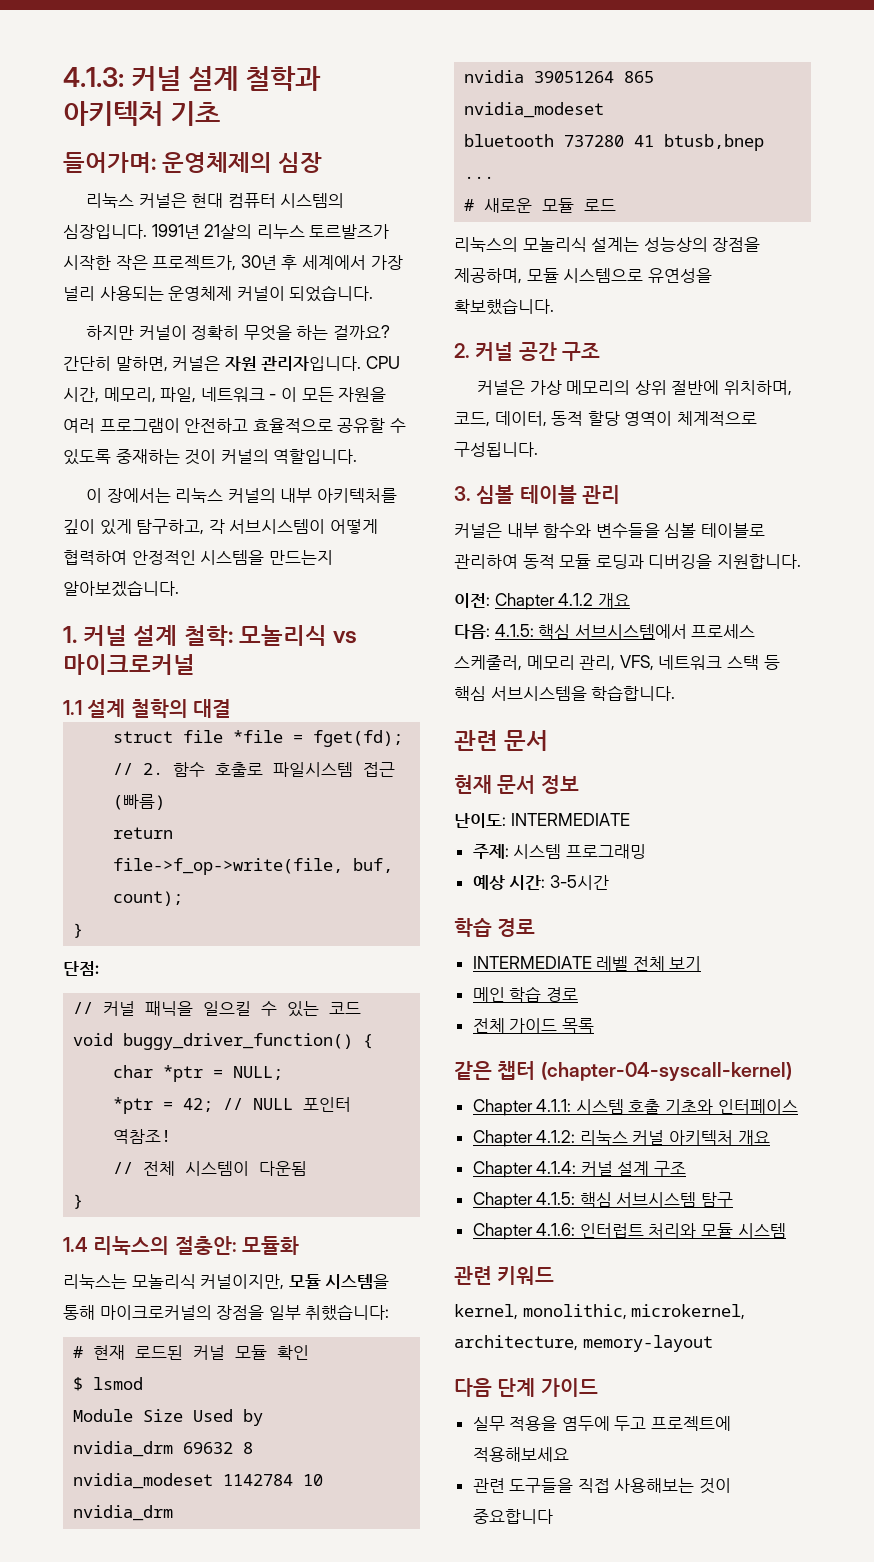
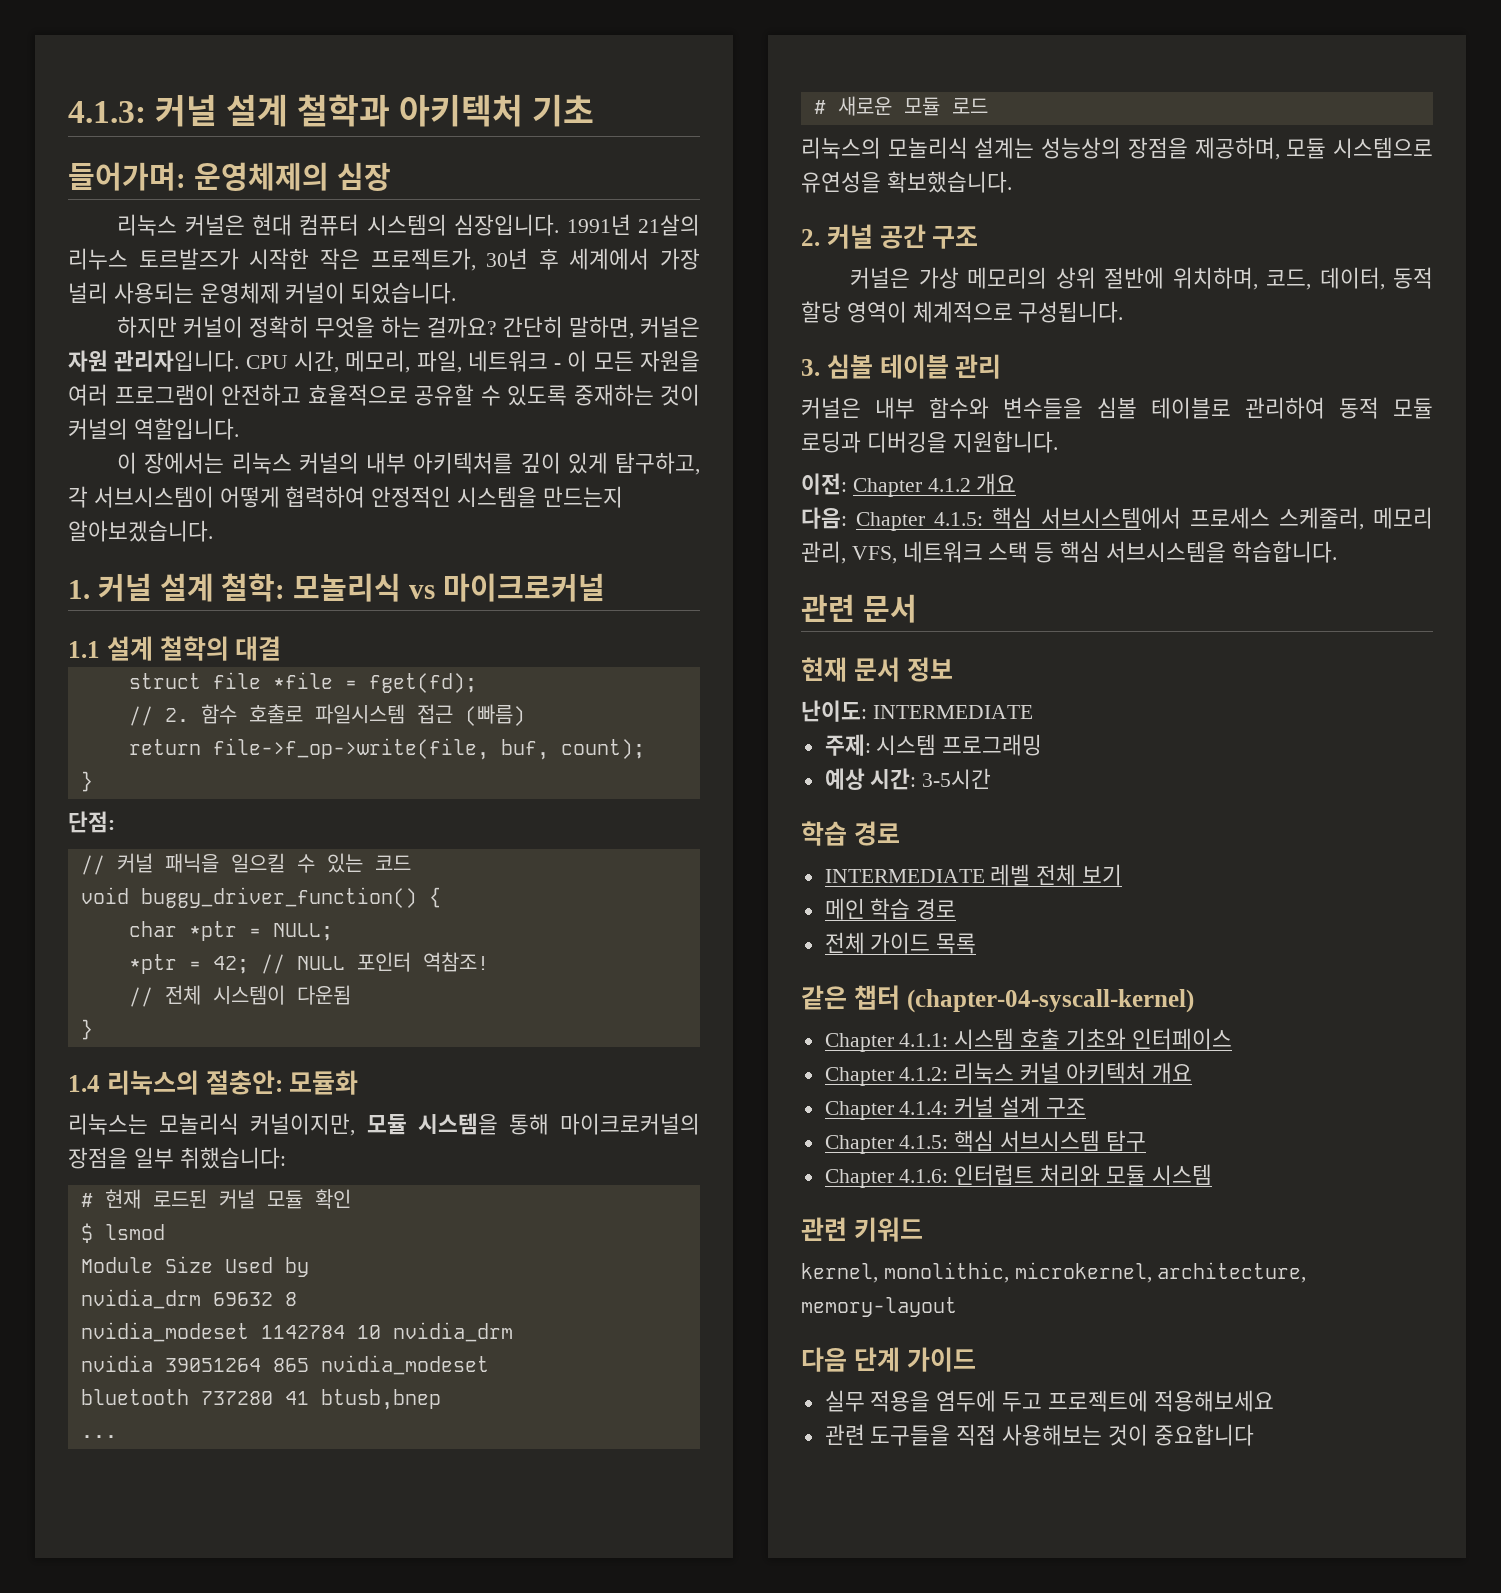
(490, 631) none -> [856,512,925,531] Chapter

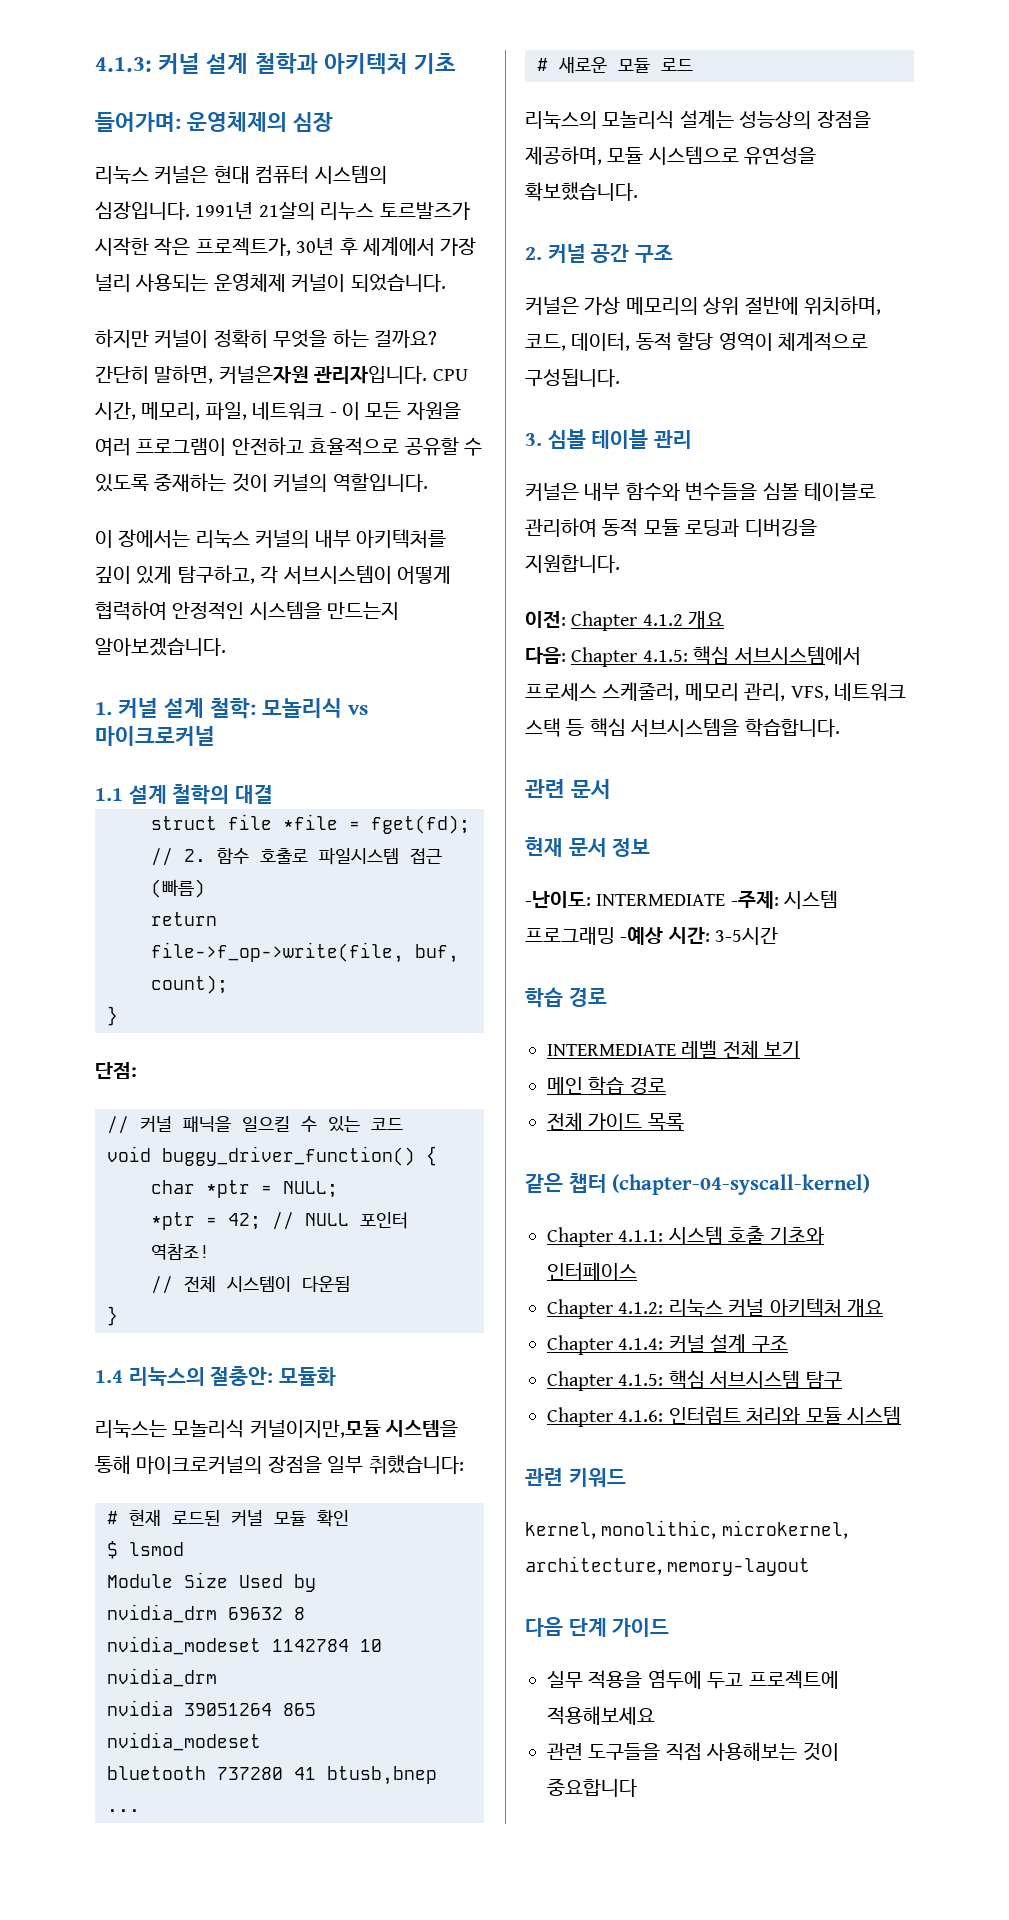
[640,316,700,338] [68,350,108,372] 커널은 자원 -> [218,366,309,384] 커널은자원
[250,1113,407,1136] 커널이지만, 모듈 -> [249,1420,381,1438] 커널이지만,모듈
[801,700,1033,722] [824,734,871,756] 난이도: INTERMEDIATE // 주제: -> [525,890,779,909] -난이도: INTERMEDIATE -주제:
[824,768,865,790] // 예상 -> [620,927,664,945] -예상

